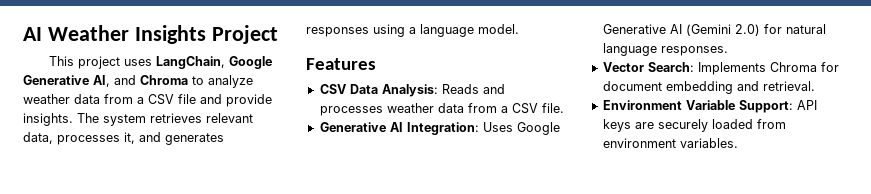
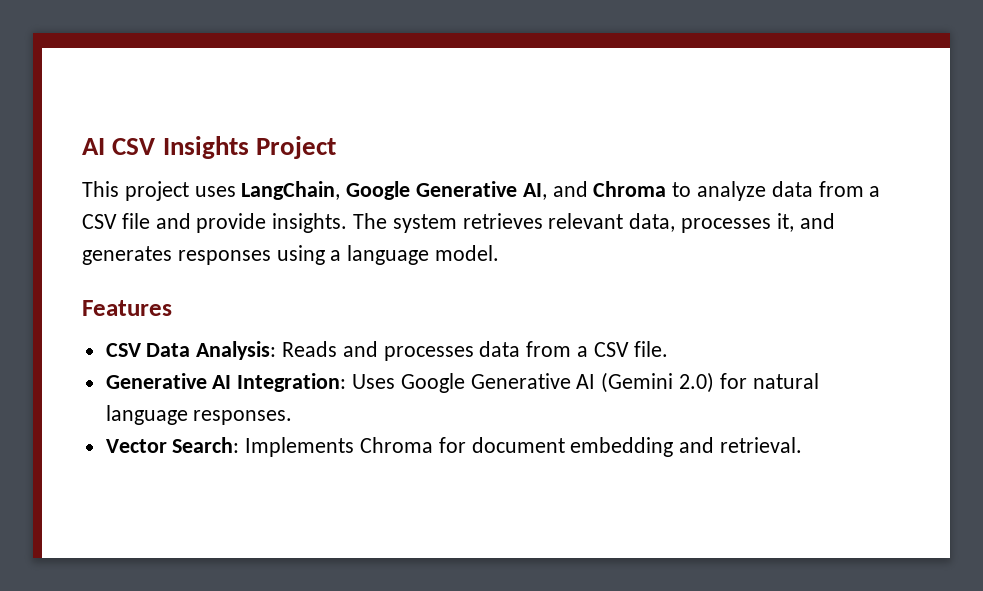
[23,25,129,41] AI Weather -> [82,138,156,155] AI CSV
[23,94,70,104] weather -> (767, 191) none
[386,103,434,113] weather -> (474, 353) none
[602,100,817,113] [602,119,786,132] [602,138,738,148] // Environment Variable Support: API keys are securely loaded from environment variables. -> (803, 445) none

